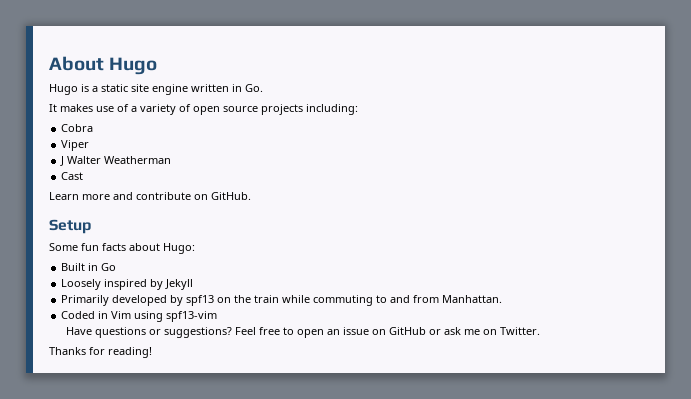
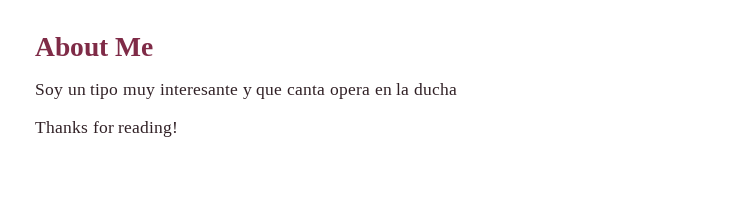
[109,57,158,75] [49,84,263,95] [49,104,358,115] [61,124,94,132] [61,140,90,151] [60,156,172,166] [61,172,84,180] [49,192,251,200] [49,219,91,234] [49,243,195,254] [61,263,117,271] [61,279,194,290] [61,295,503,306] [61,311,218,322] [66,327,541,338] Hugo // Hugo is a static site engine written in Go. // It makes use of a variety of open source projects including: // Cobra // Viper // J Walter Weatherman // Cast // Learn more and contribute on GitHub. // Setup // Some fun facts about Hugo: // Built in Go // Loosely inspired by Jekyll // Primarily developed by spf13 on the train while commuting to and from Manhattan. // Coded in Vim using spf13-vim // Have questions or suggestions? Feel free to open an issue on GitHub or ask me on Twitter. -> [115,38,154,56] [35,83,457,99] Me // Soy un tipo muy interesante y que canta opera en la ducha

